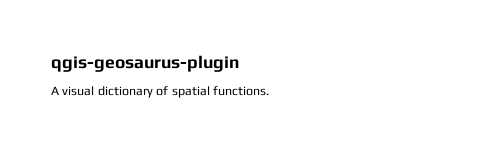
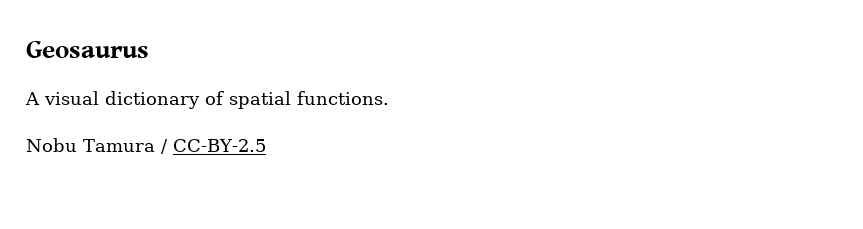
[51,55,239,72] qgis-geosaurus-plugin -> [26,41,149,58] Geosaurus
(269, 91) none -> [26,138,266,154] // Nobu Tamura / CC-BY-2.5

